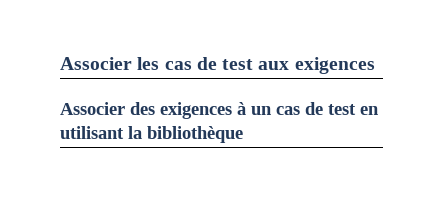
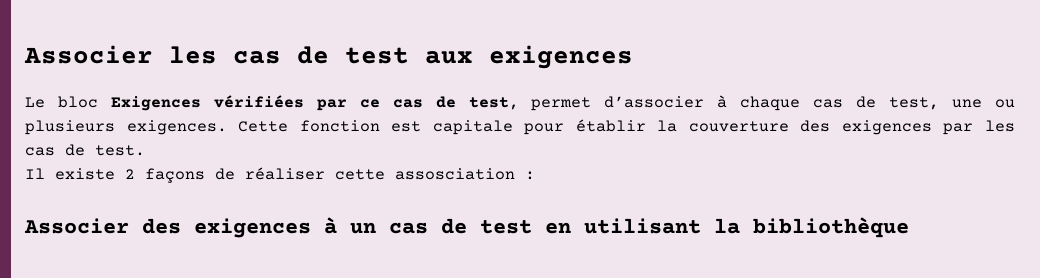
(375, 65) none -> [25,95,1016,111] [25,119,1016,135] [25,144,145,156] [25,167,535,183] // Le bloc Exigences vérifiées par ce cas de test, permet d’associer à chaque cas de test, une ou plusieurs exigences. Cette fonction est capitale pour établir la couverture des exigences par les cas de test. // Il existe 2 façons de réaliser cette assosciation :

